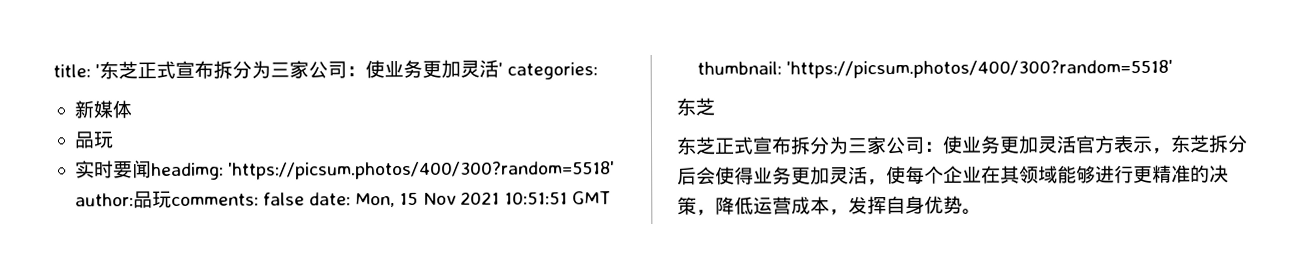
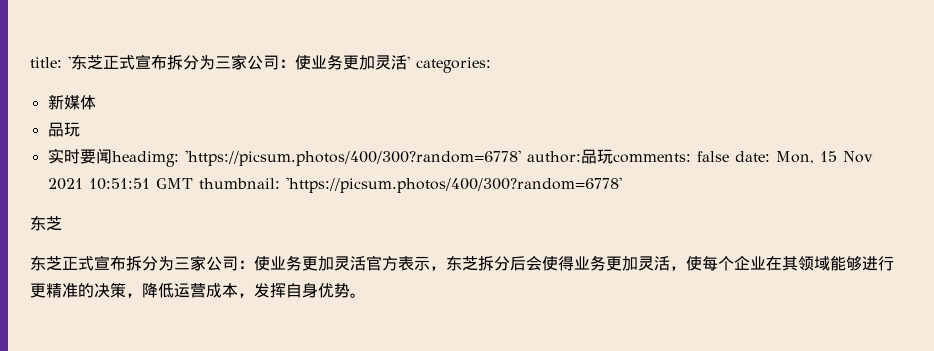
[228,161,616,180] 'https://picsum.photos/400/300?random=5518' -> [184,150,521,166] 'https://picsum.photos/400/300?random=6778'
[786,59,1174,79] 'https://picsum.photos/400/300?random=5518' -> [285,177,622,193] 'https://picsum.photos/400/300?random=6778'

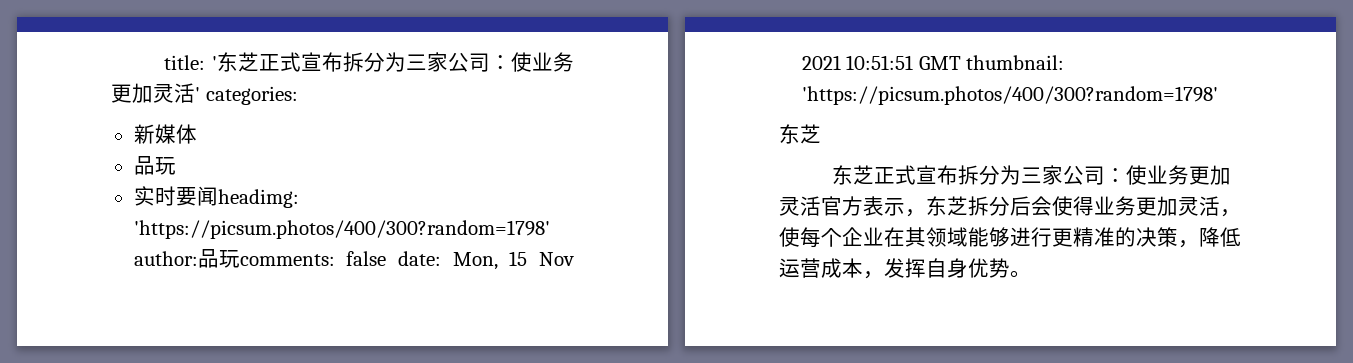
[184,150,521,166] 'https://picsum.photos/400/300?random=6778' -> [133,220,550,239] 'https://picsum.photos/400/300?random=1798'
[285,177,622,193] 'https://picsum.photos/400/300?random=6778' -> [801,86,1218,105] 'https://picsum.photos/400/300?random=1798'

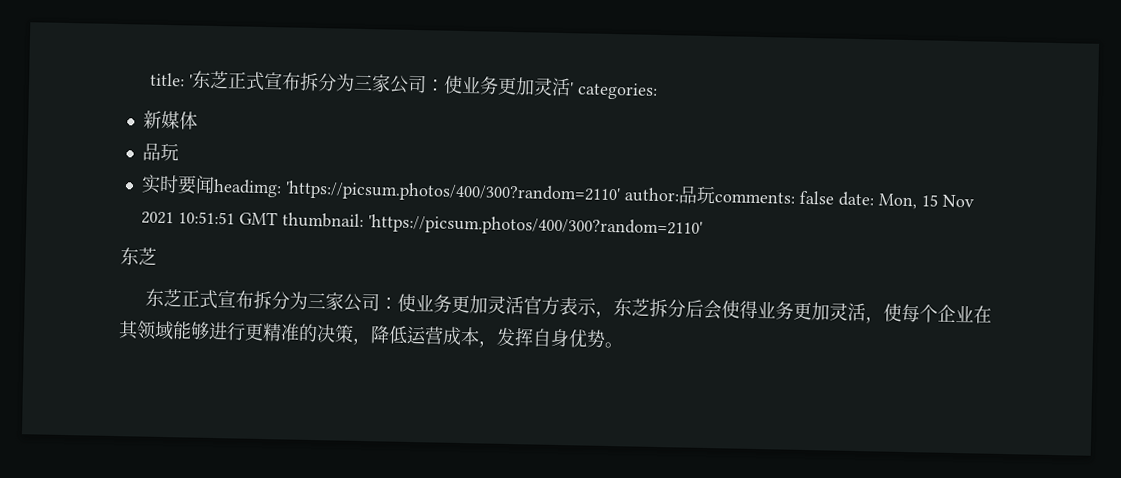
[133,220,550,239] 'https://picsum.photos/400/300?random=1798' -> [284,180,621,205] 'https://picsum.photos/400/300?random=2110'
[801,86,1218,105] 'https://picsum.photos/400/300?random=1798' -> [367,214,703,238] 'https://picsum.photos/400/300?random=2110'

